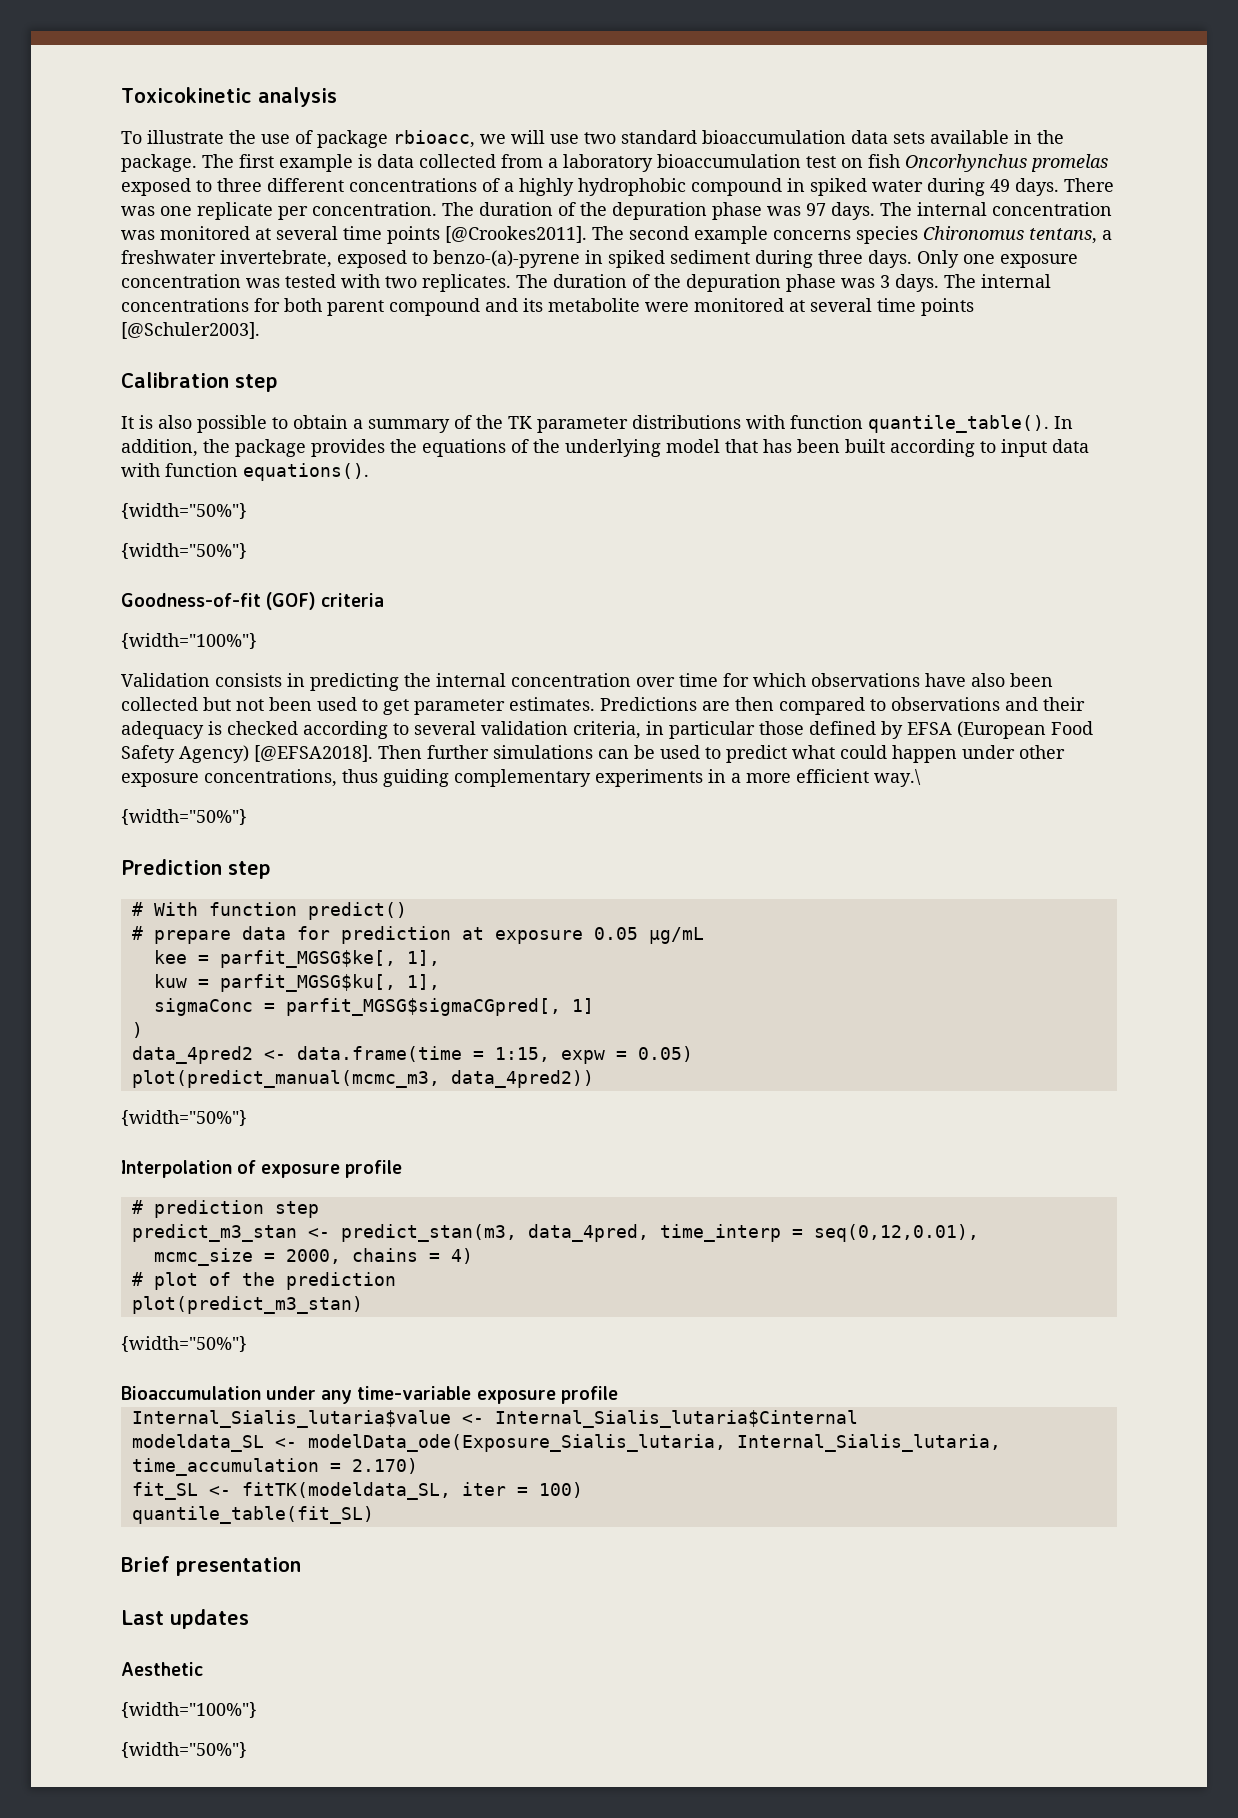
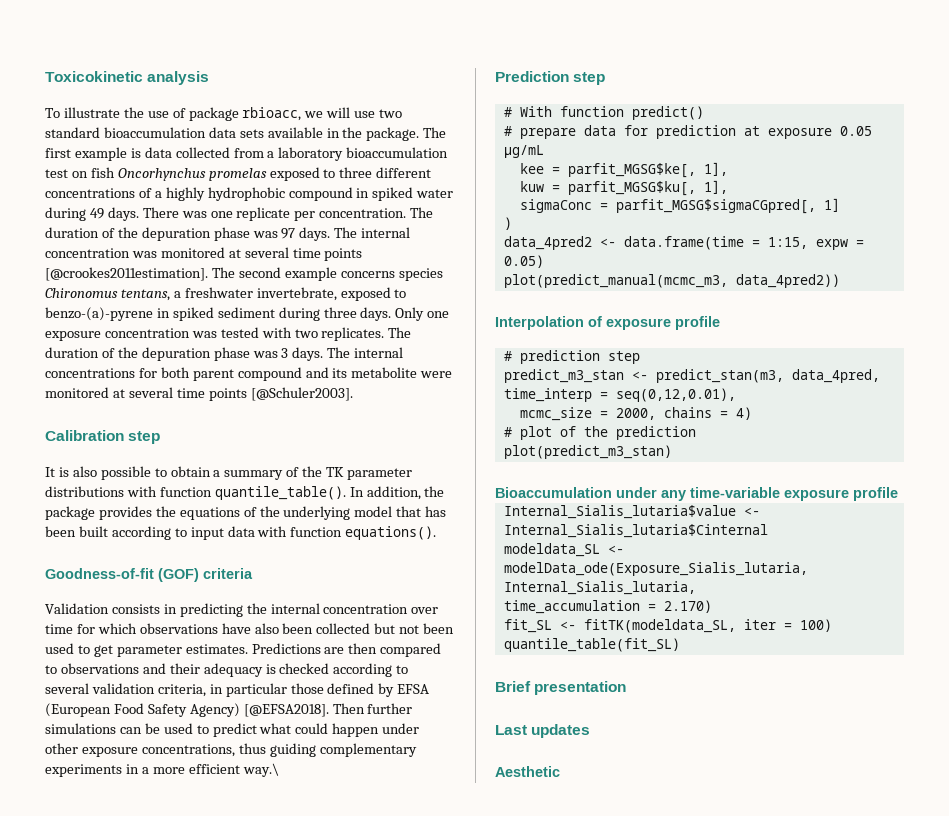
[445,226,587,243] [@Crookes2011]. -> [45,267,208,281] [@crookes2011estimation].
[121,503,247,519] [121,543,247,559] // {width="50%"} // {width="50%"} -> (437, 533) none
[121,633,257,649] // {width="100%"} -> (253, 573) none
[121,809,247,825] // {width="50%"} -> (279, 770) none
[121,1110,247,1126] // {width="50%"} -> (840, 281) none
[121,1336,247,1352] // {width="50%"} -> (672, 452) none
[121,1702,257,1718] [121,1742,247,1758] // {width="100%"} // {width="50%"} -> (560, 771) none

